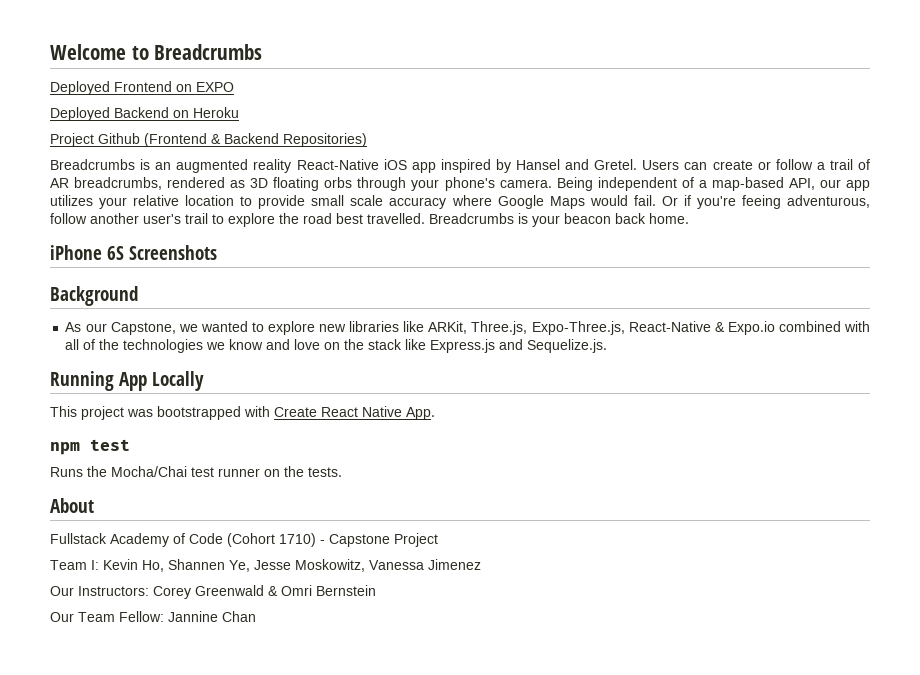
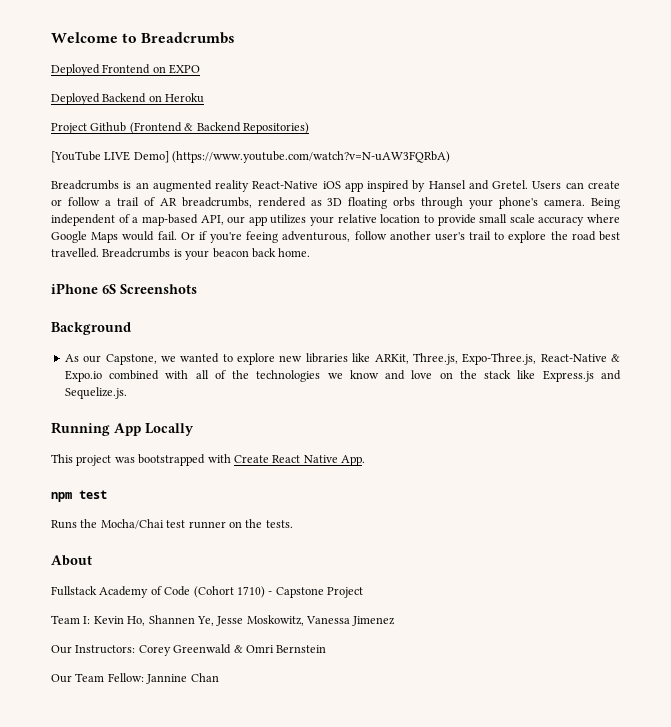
(367, 140) none -> [51,151,451,163] // [YouTube LIVE Demo] (https://www.youtube.com/watch?v=N-uAW3FQRbA)

